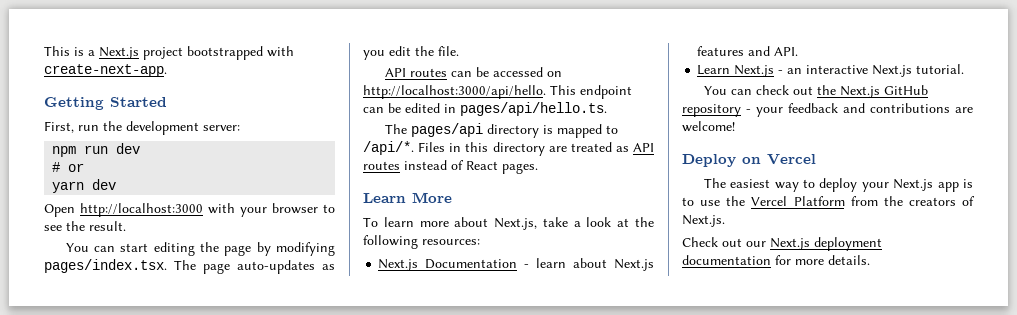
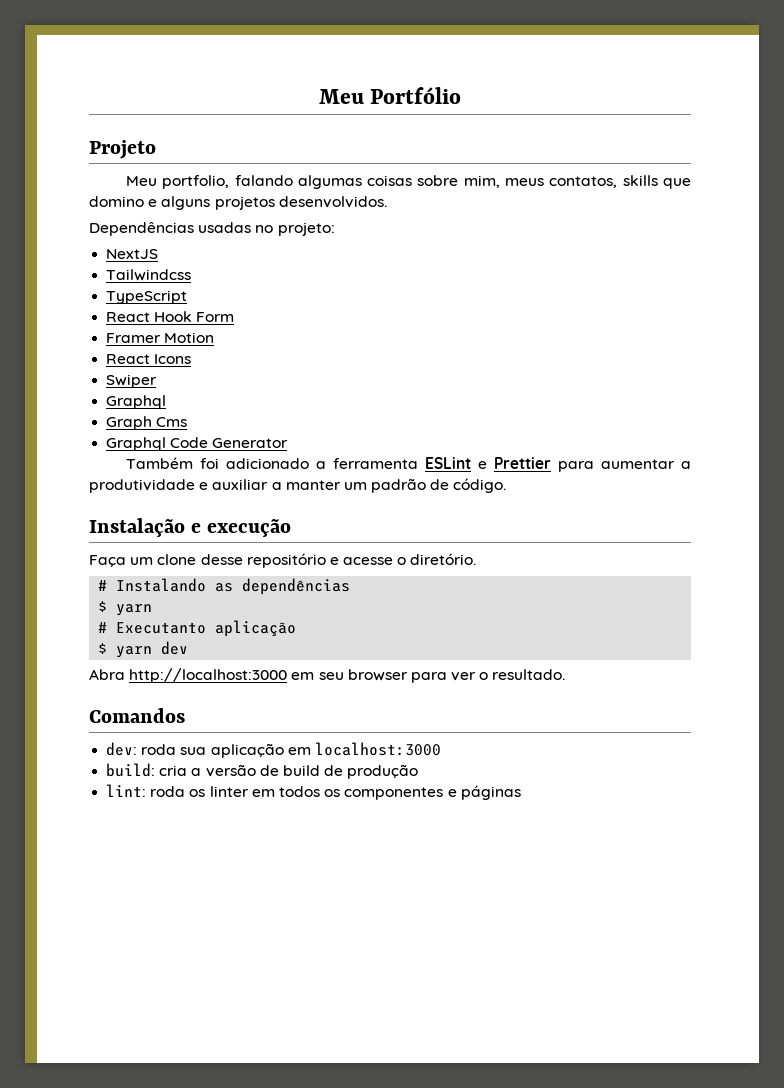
[44,46,294,60] [44,64,167,77] [44,97,167,110] [44,121,240,135] [52,143,141,157] [52,162,85,172] [52,179,117,193] [44,203,335,217] [44,221,126,231] [65,242,335,256] [44,259,335,274] [363,46,459,60] [384,67,562,77] [363,85,632,99] [363,102,607,116] [384,123,618,138] [363,141,654,156] [363,160,538,174] [363,192,452,203] [363,217,654,230] [363,235,480,249] [378,258,654,271] [697,46,799,56] [697,64,965,77] [703,85,928,98] [682,103,973,117] [682,121,735,132] [682,154,816,167] [703,178,973,192] [682,196,975,206] [682,215,725,227] [682,237,882,251] [682,255,870,265] This is a Next.js project bootstrapped with create-next-app. // Getting Started // First, run the development server: // npm run dev // # or // yarn dev // Open http://localhost:3000 with your browser to see the result. // You can start editing the page by modifying pages/index.tsx. The page auto-updates as you edit the file. // API routes can be accessed on http://localhost:3000/api/hello. This endpoint can be edited in pages/api/hello.ts. // The pages/api directory is mapped to /api/*. Files in this directory are treated as API routes instead of React pages. // Learn More // To learn more about Next.js, take a look at the following resources: // Next.js Documentation - learn about Next.js features and API. // Learn Next.js - an interactive Next.js tutorial. // You can check out the Next.js GitHub repository - your feedback and contributions are welcome! // Deploy on Vercel // The easiest way to deploy your Next.js app is to use the Vercel Platform from the creators of Next.js. // Check out our Next.js deployment documentation for more details. -> [318,87,462,104] [89,140,156,159] [125,175,691,189] [89,196,387,210] [89,222,335,236] [106,249,159,259] [106,269,192,281] [106,290,188,304] [106,311,235,322] [106,332,215,343] [106,354,192,364] [106,374,158,388] [106,395,167,409] [106,416,188,430] [106,437,289,451] [125,457,692,472] [89,478,507,493] [89,518,292,537] [89,553,477,568] [98,578,351,595] [98,601,153,616] [98,620,297,637] [98,641,189,658] [89,668,566,683] [89,708,185,723] [106,742,441,758] [106,763,419,779] [106,784,521,800] Meu Portfólio // Projeto // Meu portfolio, falando algumas coisas sobre mim, meus contatos, skills que domino e alguns projetos desenvolvidos. // Dependências usadas no projeto: // NextJS // Tailwindcss // TypeScript // React Hook Form // Framer Motion // React Icons // Swiper // Graphql // Graph Cms // Graphql Code Generator // Também foi adicionado a ferramenta ESLint e Prettier para aumentar a produtividade e auxiliar a manter um padrão de código. // Instalação e execução // Faça um clone desse repositório e acesse o diretório. // # Instalando as dependências // $ yarn // # Executanto aplicação // $ yarn dev // Abra http://localhost:3000 em seu browser para ver o resultado. // Comandos // dev: roda sua aplicação em localhost:3000 // build: cria a versão de build de produção // lint: roda os linter em todos os componentes e páginas

